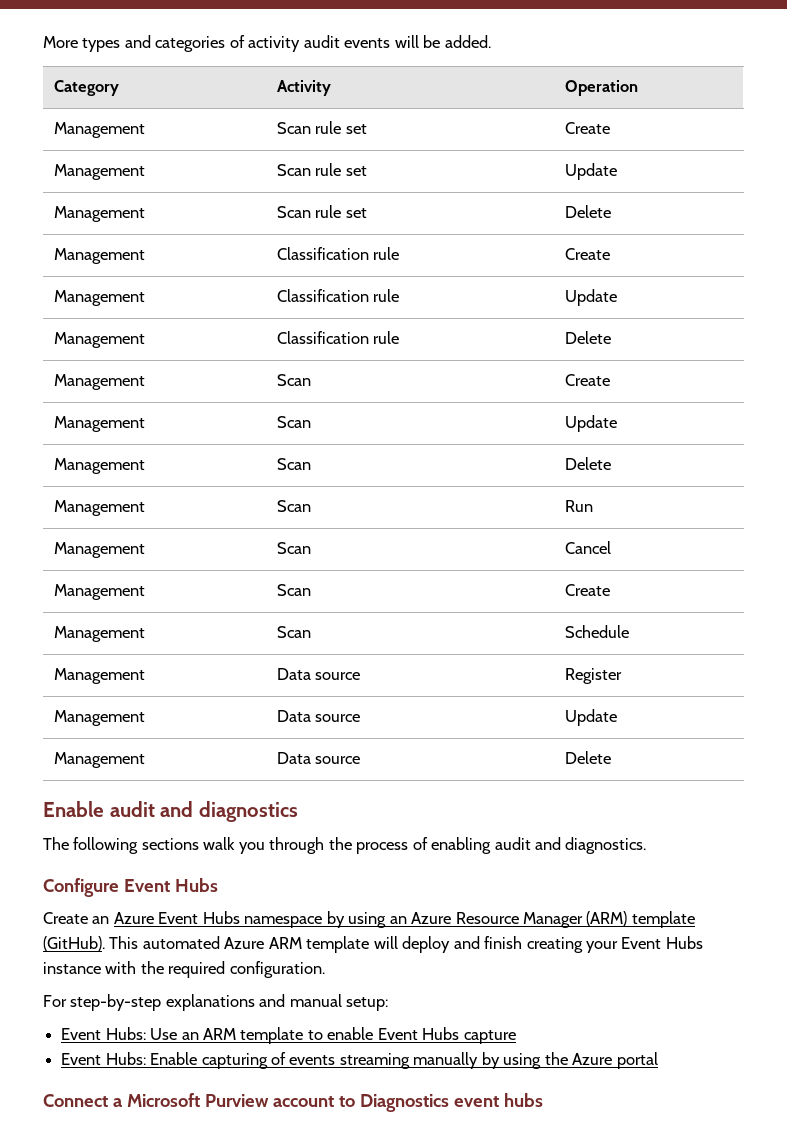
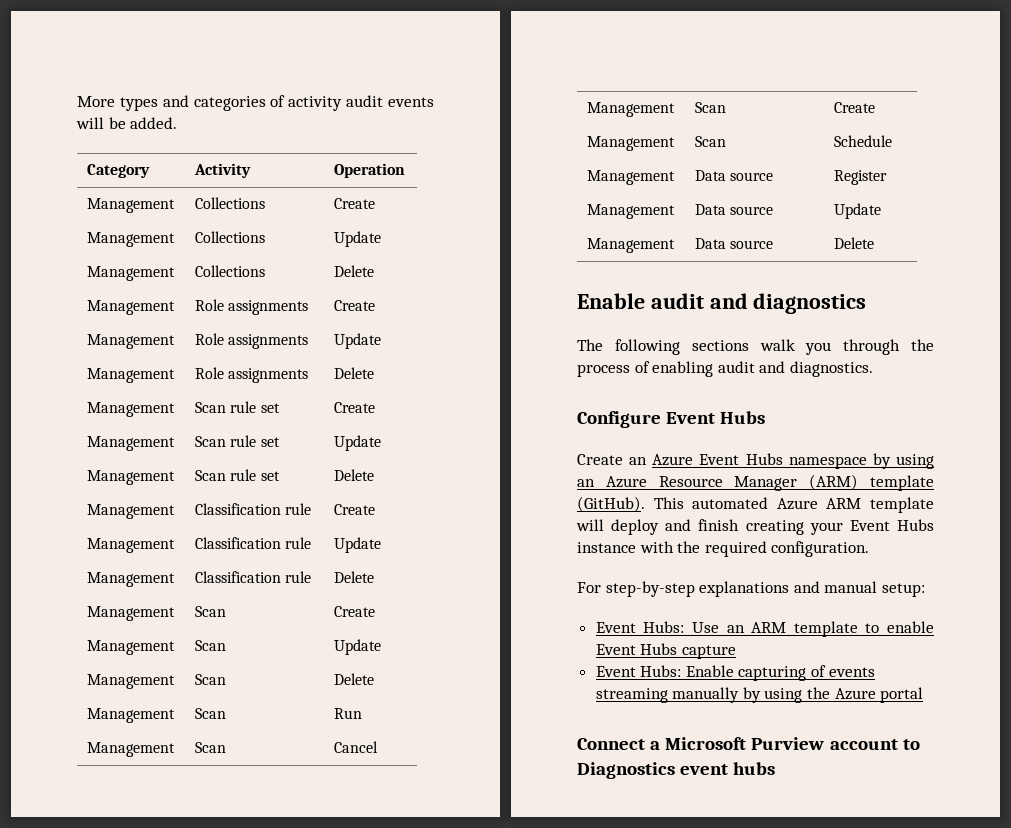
(638, 88) none -> [87,198,176,213] [195,197,266,209] [334,198,376,209] [87,232,176,247] [195,231,266,243] [334,231,382,247] [87,266,176,281] [195,265,266,277] [334,265,375,277] [87,300,176,315] [195,299,309,315] [334,300,376,311] [87,334,176,349] [195,333,309,349] [334,333,382,349] [87,368,176,383] [195,367,309,383] [334,367,375,379] // Management | Collections | Create // Management | Collections | Update // Management | Collections | Delete // Management | Role assignments | Create // Management | Role assignments | Update // Management | Role assignments | Delete

